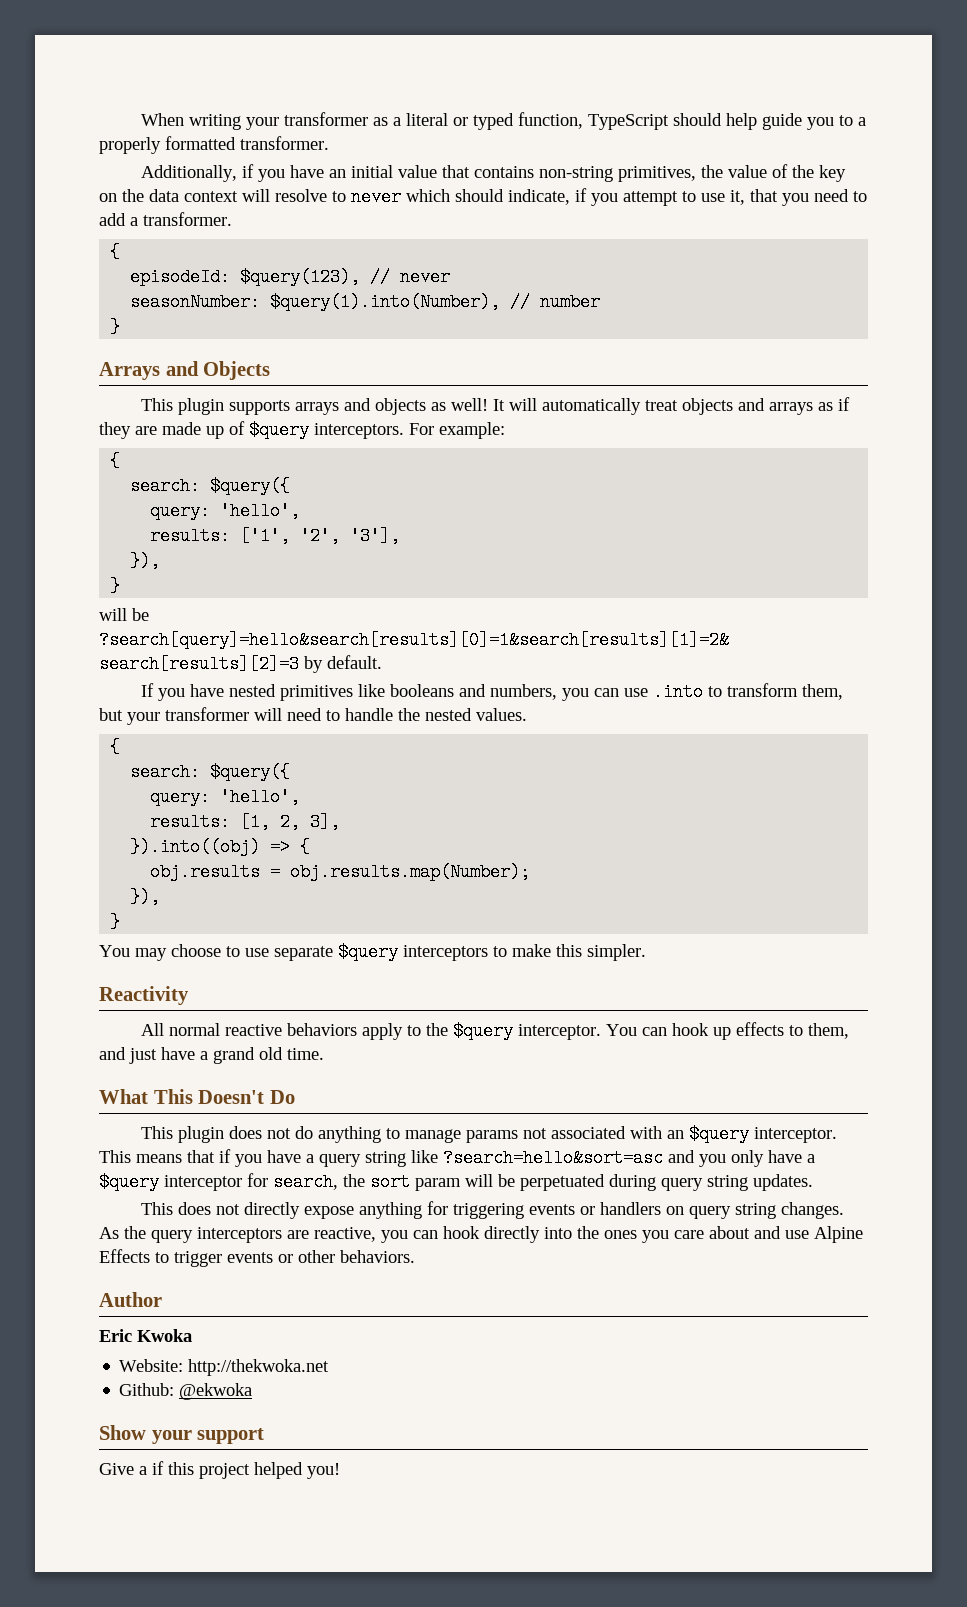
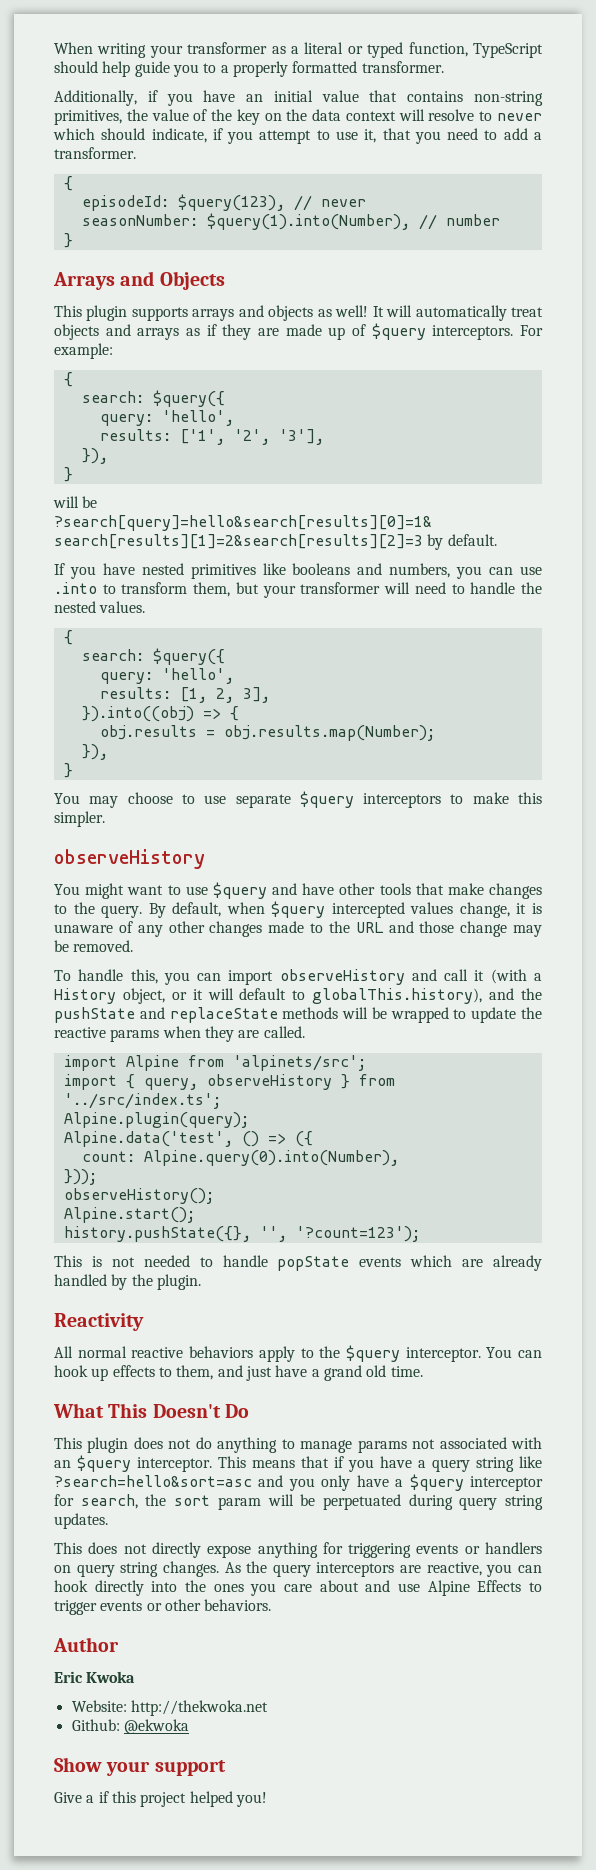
(646, 952) none -> [54,849,205,869] [54,882,542,899] [54,901,543,918] [54,921,542,937] [54,940,134,952] [54,969,542,985] [54,988,542,1004] [54,1007,542,1023] [54,1026,305,1042] [63,1055,366,1071] [63,1074,395,1090] [63,1093,221,1109] [63,1112,249,1128] [63,1131,313,1147] [81,1150,399,1166] [63,1169,97,1185] [63,1188,214,1204] [63,1207,195,1223] [63,1226,420,1242] [54,1255,542,1271] [54,1274,201,1290] // observeHistory // You might want to use $query and have other tools that make changes to the query. By default, when $query intercepted values change, it is unaware of any other changes made to the URL and those change may be removed. // To handle this, you can import observeHistory and call it (with a History object, or it will default to globalThis.history), and the pushState and replaceState methods will be wrapped to update the reactive params when they are called. // import Alpine from 'alpinets/src'; // import { query, observeHistory } from '../src/index.ts'; // Alpine.plugin(query); // Alpine.data('test', () => ({ // count: Alpine.query(0).into(Number), // })); // observeHistory(); // Alpine.start(); // history.pushState({}, '', '?count=123'); // This is not needed to handle popState events which are already handled by the plugin.

